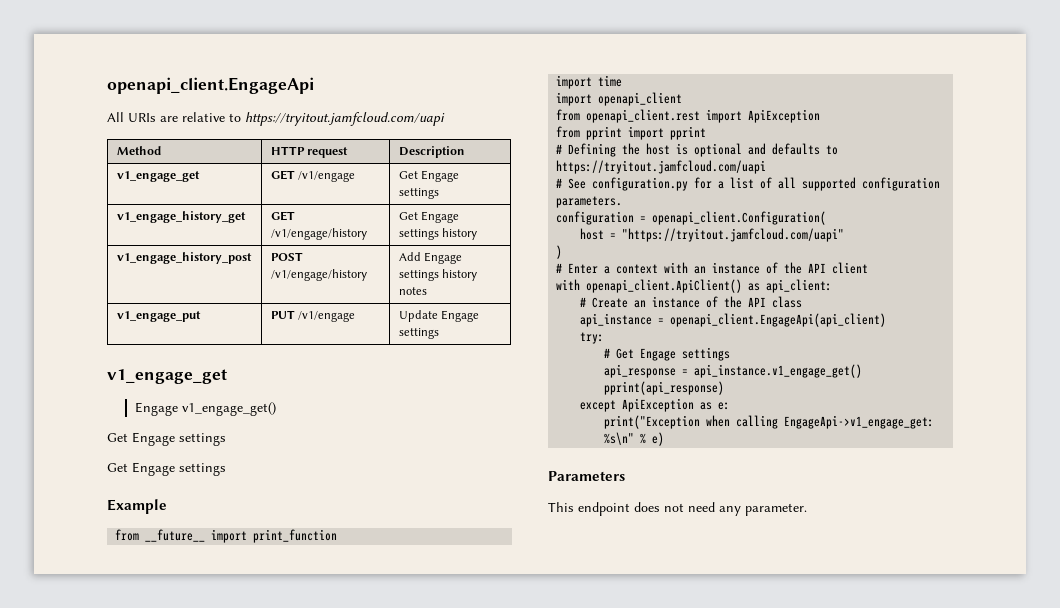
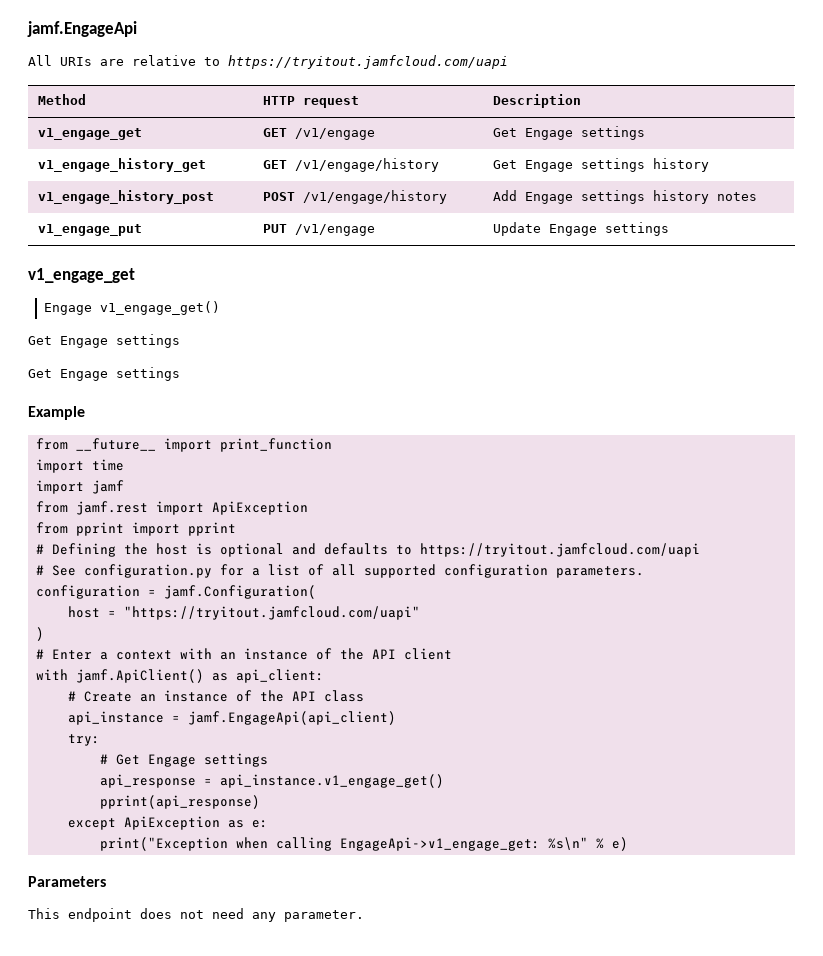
[107,77,314,94] openapi_client.EngageApi -> [27,21,137,37] jamf.EngageApi
[598,92,683,106] [556,109,701,123] openapi_client // from openapi_client.rest -> [91,480,124,494] [35,501,148,515] jamf // from jamf.rest
[652,211,827,225] openapi_client.Configuration( -> [163,585,316,599] jamf.Configuration(
[586,279,743,293] openapi_client.ApiClient() -> [75,669,204,683] jamf.ApiClient()
[670,313,887,327] openapi_client.EngageApi(api_client) -> [187,711,396,725] jamf.EngageApi(api_client)

